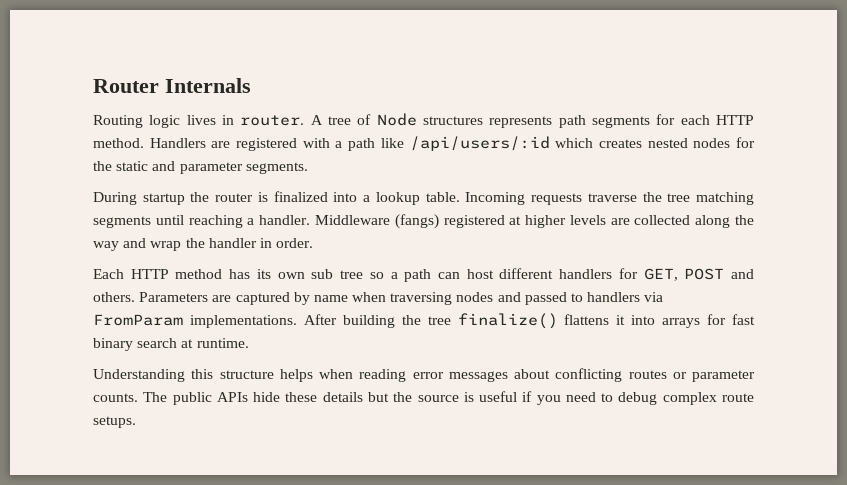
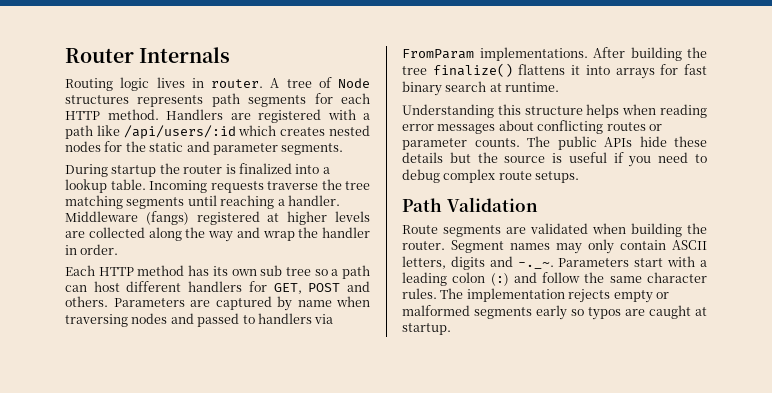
(136, 422) none -> [402,197,538,212] [402,223,707,237] [402,239,707,254] [402,256,707,270] [402,272,707,286] [402,288,669,303] [402,305,707,320] [402,323,451,335] // Path Validation // Route segments are validated when building the router. Segment names may only contain ASCII letters, digits and -._~. Parameters start with a leading colon (:) and follow the same character rules. The implementation rejects empty or malformed segments early so typos are caught at startup.

